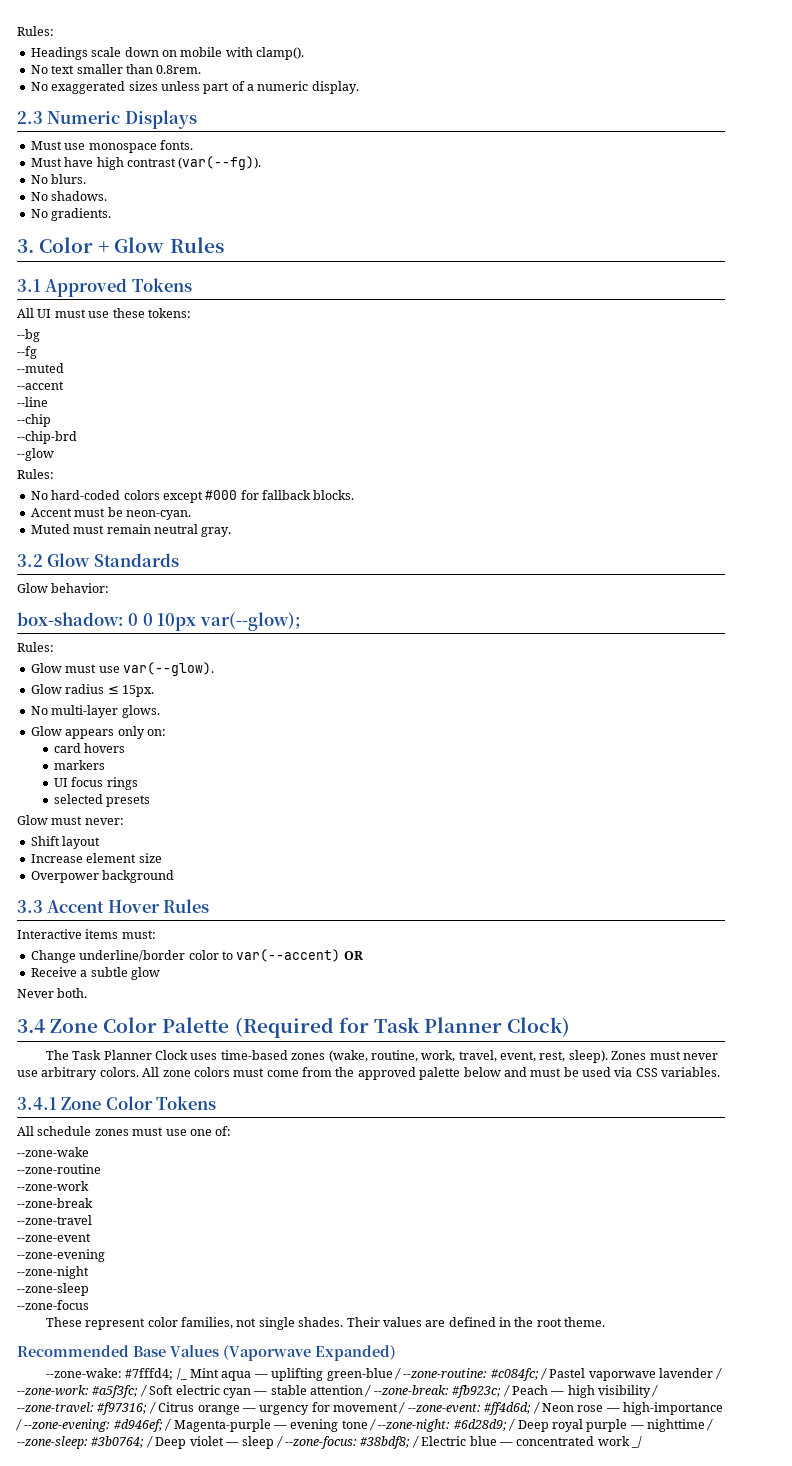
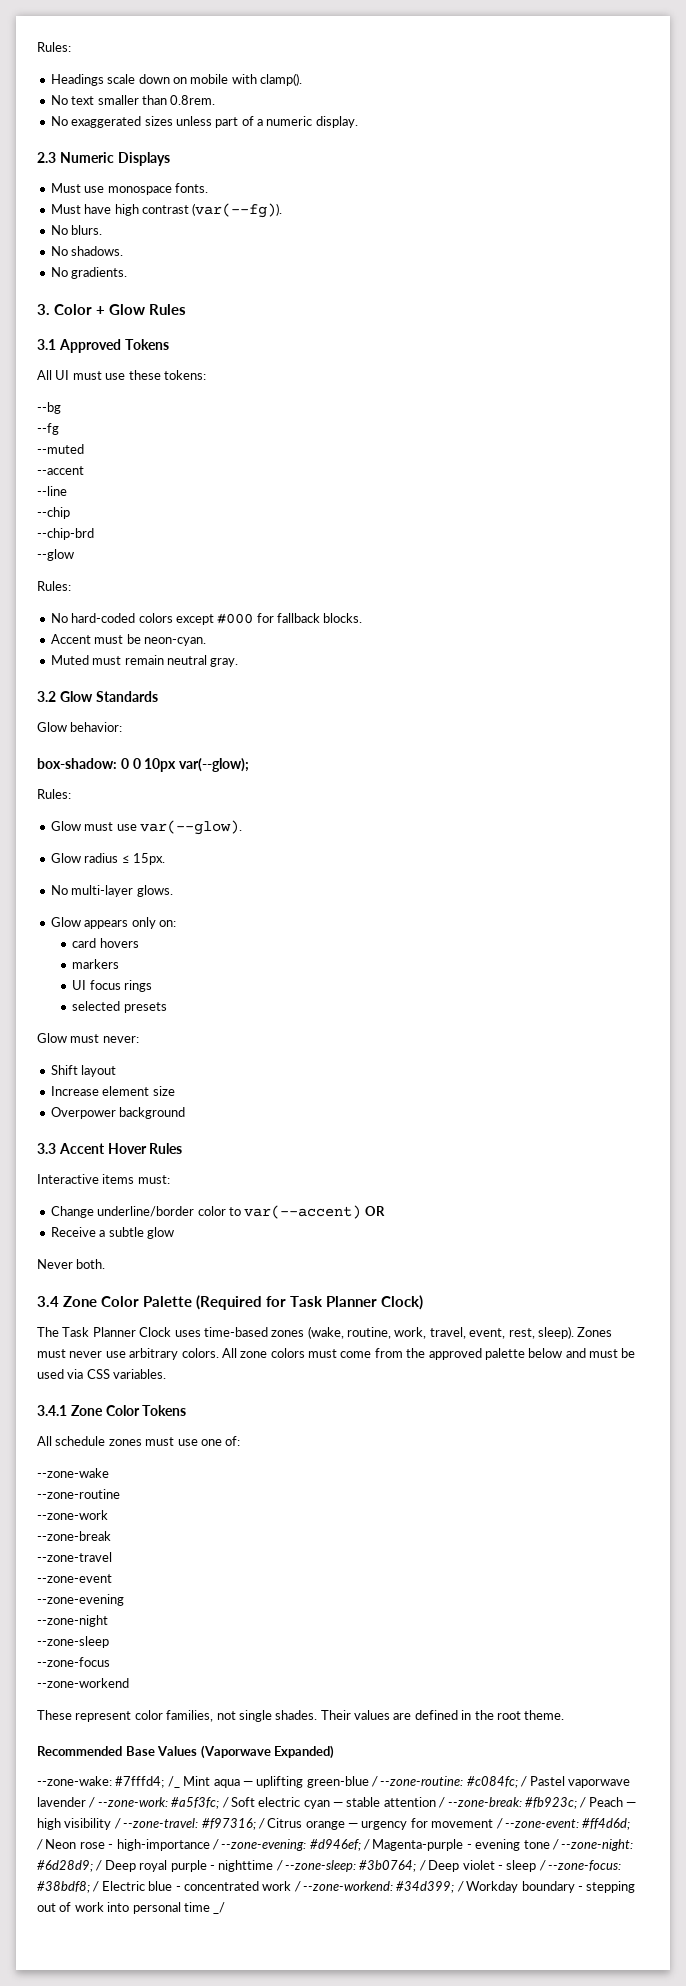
(89, 1305) none -> [37,1678,129,1688] // --zone-workend
[605,1408,620,1412] — -> [108,1844,114,1849] -
[272,1425,287,1429] — -> [466,1844,472,1849] -
[629,1425,644,1429] — -> [209,1865,215,1870] -
[224,1442,239,1446] — -> [497,1865,503,1870] -
[498,1442,513,1446] — -> [175,1886,181,1891] -
(630, 1441) none -> [293,1881,636,1893] [37,1902,210,1914] / --zone-workend: #34d399; / Workday boundary - stepping out of work into personal time

